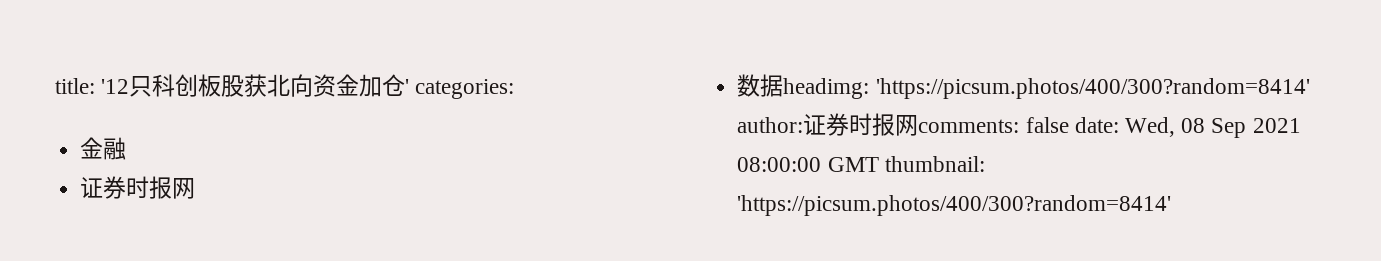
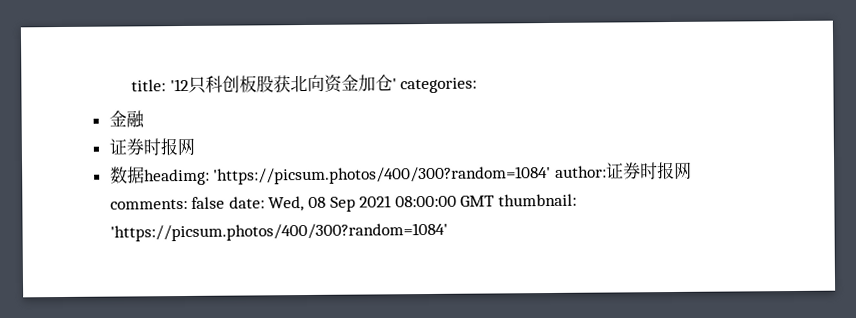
[875,78,1310,99] 'https://picsum.photos/400/300?random=8414' -> [213,165,552,185] 'https://picsum.photos/400/300?random=1084'
[737,195,1172,216] 'https://picsum.photos/400/300?random=8414' -> [109,222,448,242] 'https://picsum.photos/400/300?random=1084'

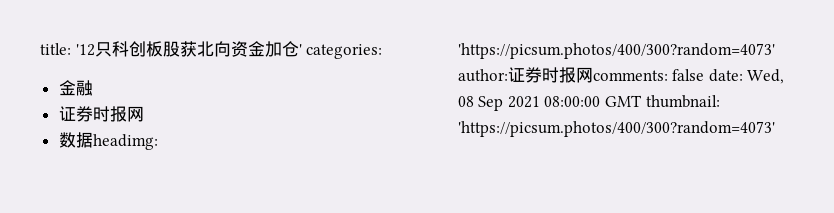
[213,165,552,185] 'https://picsum.photos/400/300?random=1084' -> [457,43,775,59] 'https://picsum.photos/400/300?random=4073'
[109,222,448,242] 'https://picsum.photos/400/300?random=1084' -> [457,121,775,137] 'https://picsum.photos/400/300?random=4073'

